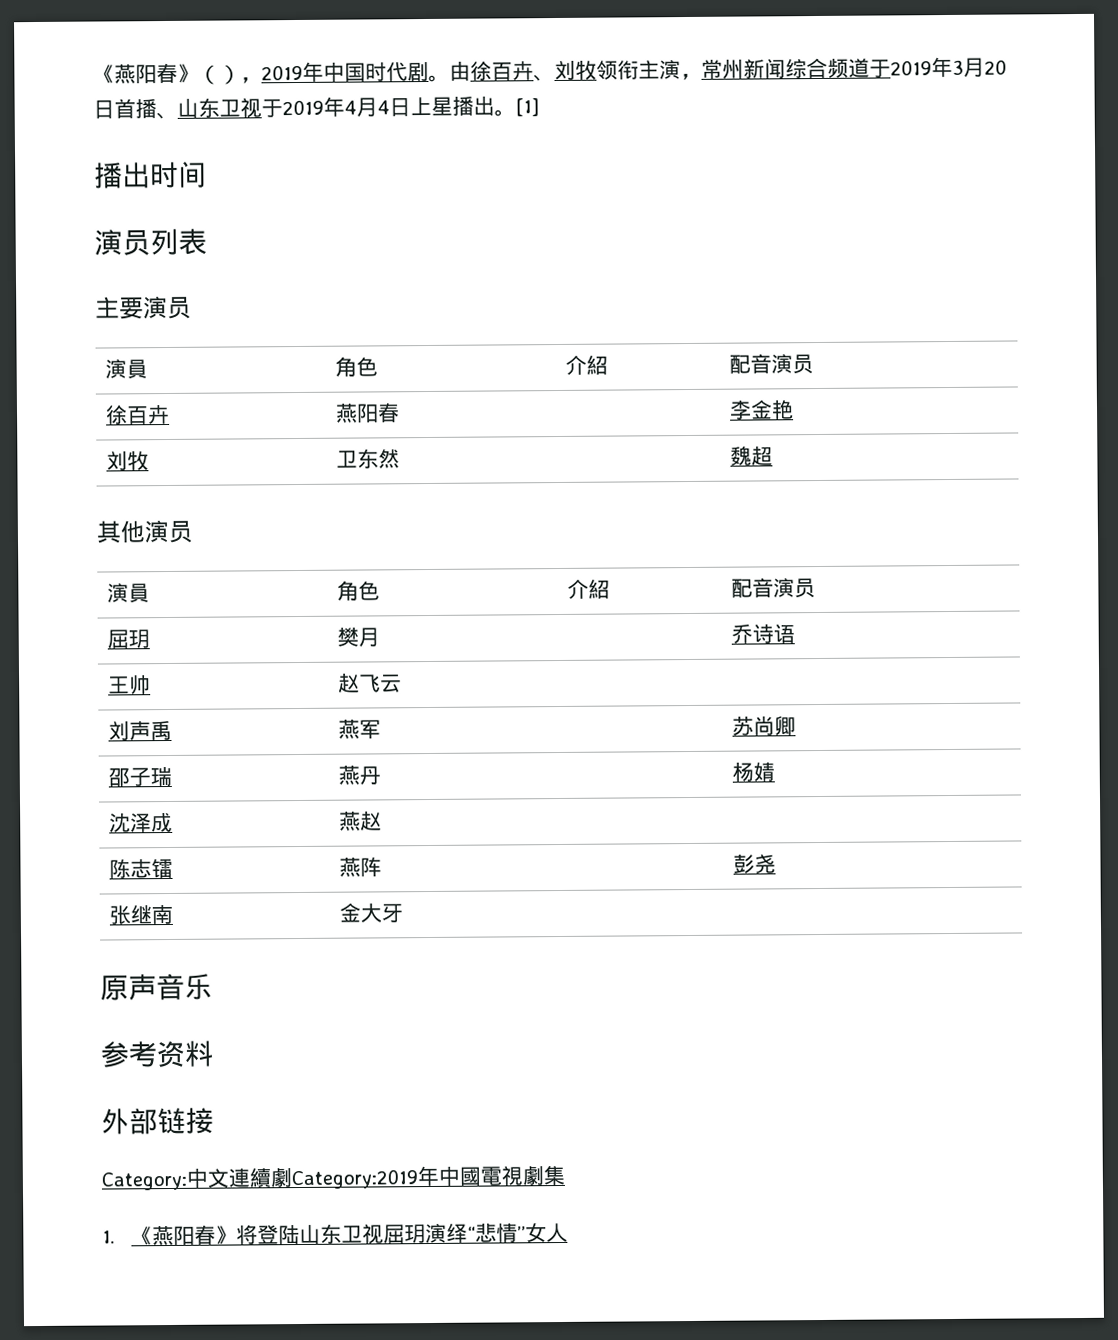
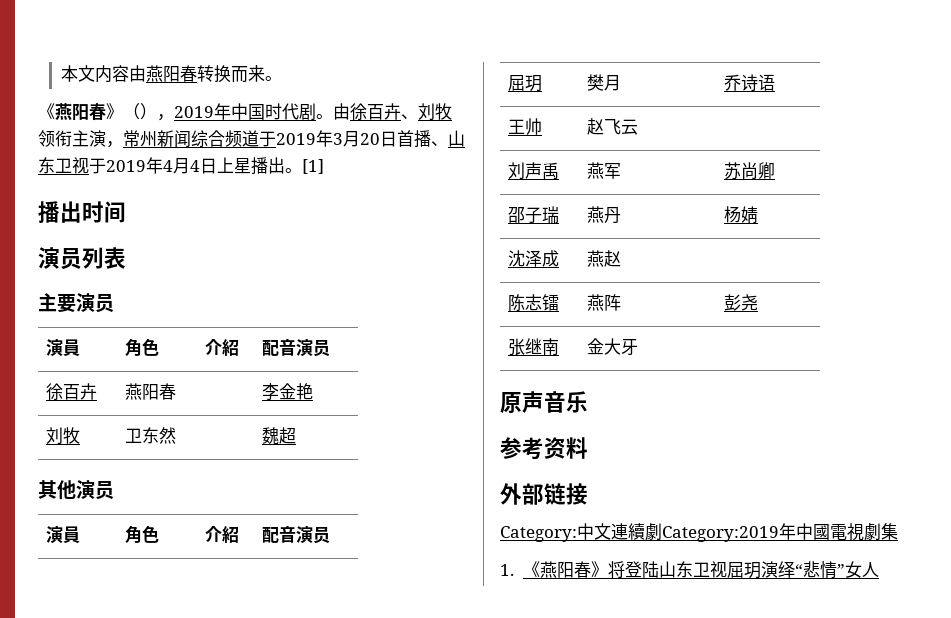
(93, 74) none -> [60,65,282,83] 本文内容由燕阳春转换而来。 //

